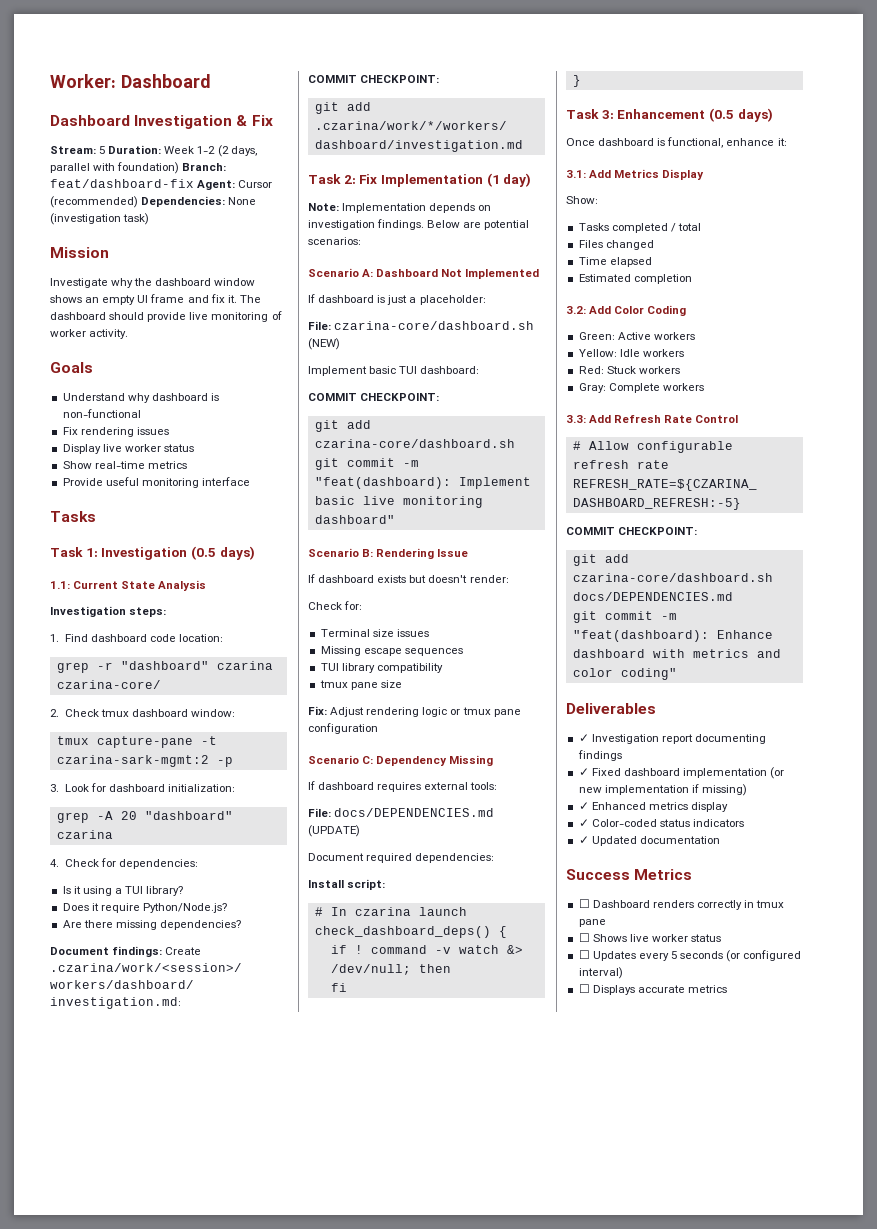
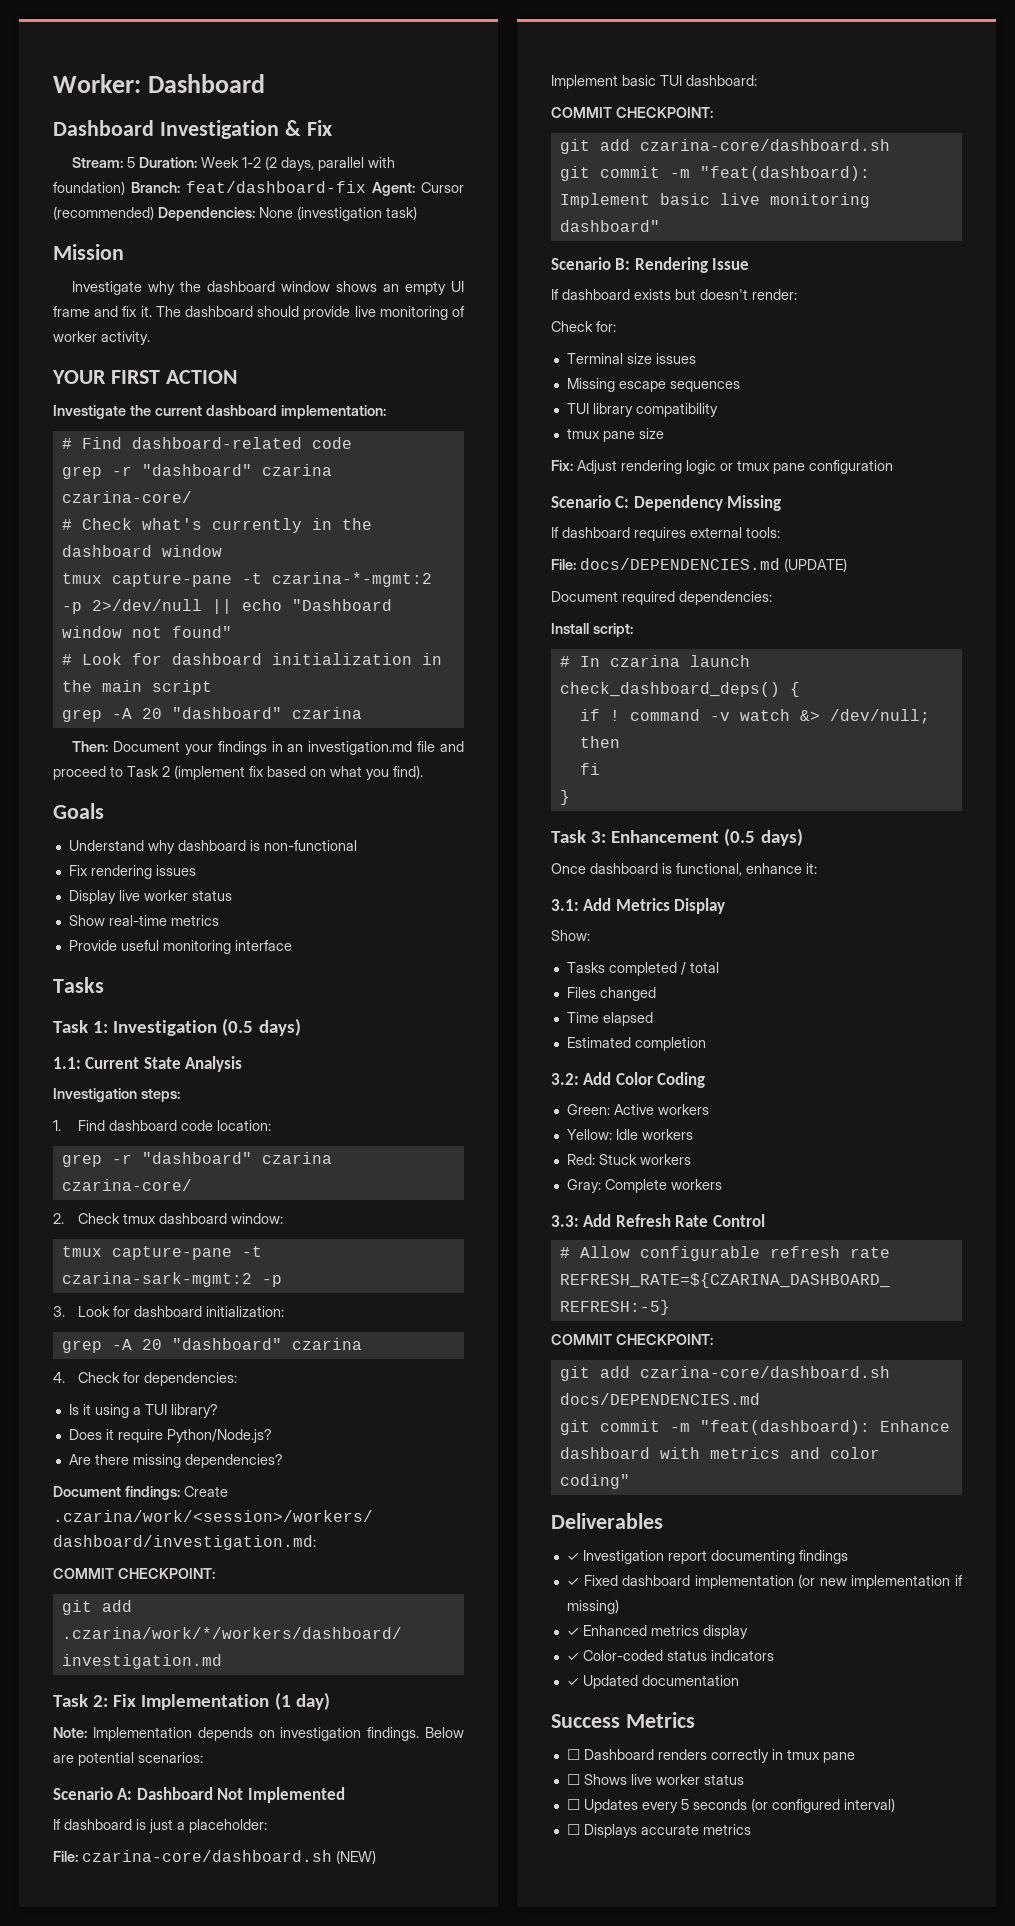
(129, 334) none -> [52,370,237,384] [53,405,386,419] [61,437,352,449] [61,464,332,479] [61,491,192,503] [61,518,372,533] [61,545,222,557] [61,572,432,587] [61,599,392,614] [61,626,232,638] [61,653,442,665] [61,680,212,695] [61,707,362,722] [72,741,464,755] [53,765,423,780] // YOUR FIRST ACTION // Investigate the current dashboard implementation: // # Find dashboard-related code // grep -r "dashboard" czarina czarina-core/ // # Check what's currently in the dashboard window // tmux capture-pane -t czarina-*-mgmt:2 -p 2>/dev/null || echo "Dashboard window not found" // # Look for dashboard initialization in the main script // grep -A 20 "dashboard" czarina // Then: Document your findings in an investigation.md file and proceed to Task 2 (implement fix based on what you find).

